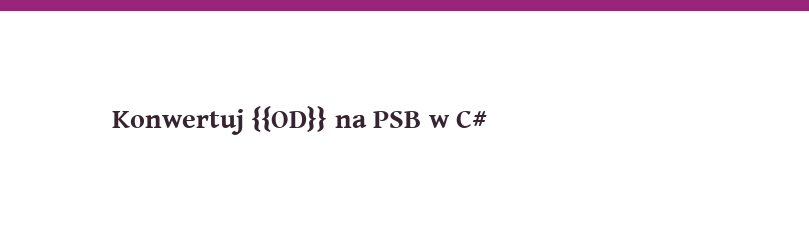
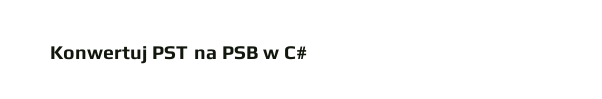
[251,106,328,132] {{OD}} -> [152,46,189,60] PST

